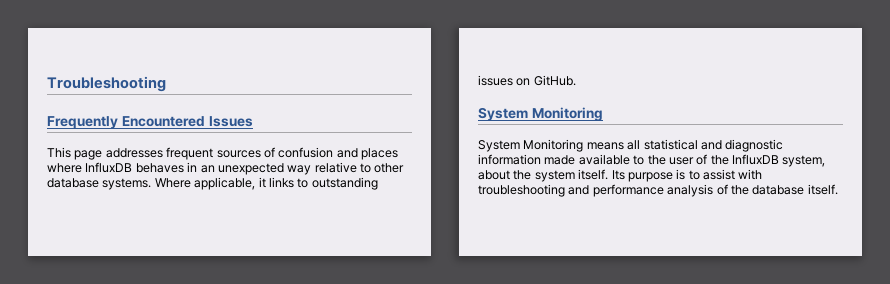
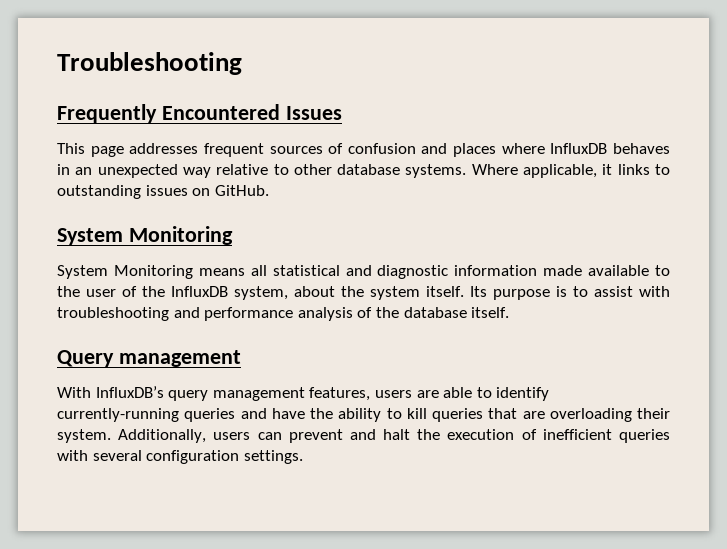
(838, 189) none -> [57,350,241,367] [57,386,550,401] [57,408,670,422] [57,429,670,443] [57,450,303,464] // Query management // With InfluxDB’s query management features, users are able to identify currently-running queries and have the ability to kill queries that are overloading their system. Additionally, users can prevent and halt the execution of inefficient queries with several configuration settings.

